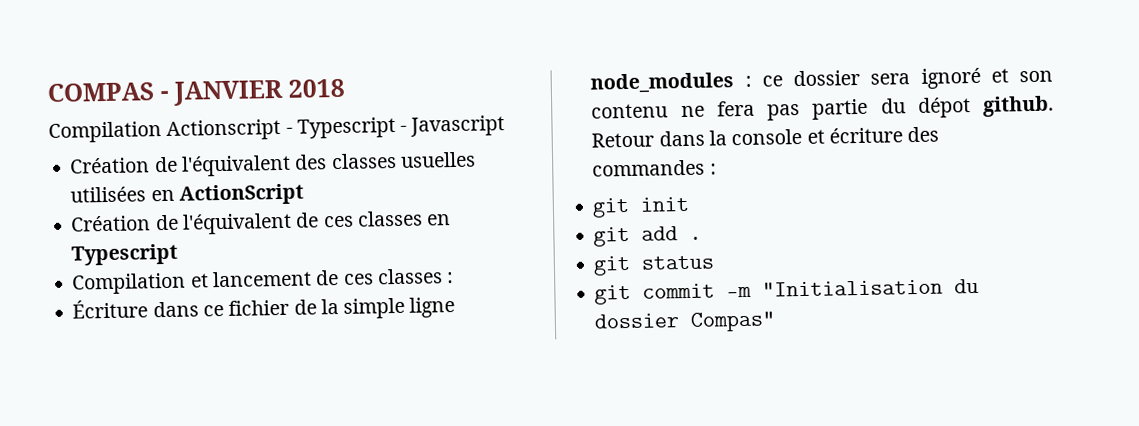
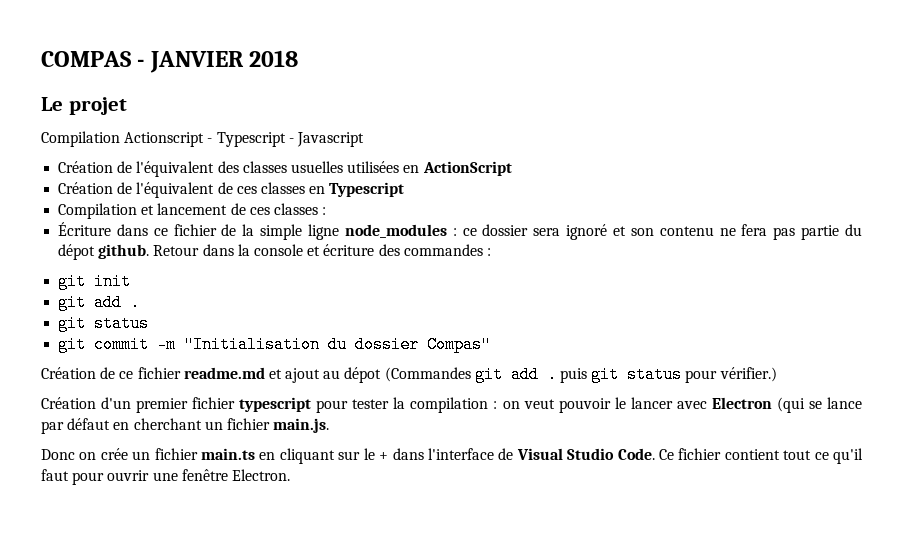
(345, 88) none -> [41,97,127,115] // Le projet
(777, 321) none -> [41,366,777,383] [41,397,863,413] [41,418,330,434] [41,448,863,464] [41,469,290,485] // Création de ce fichier readme.md et ajout au dépot (Commandes git add . puis git status pour vérifier.) // Création d'un premier fichier typescript pour tester la compilation : on veut pouvoir le lancer avec Electron (qui se lance par défaut en cherchant un fichier main.js. // Donc on crée un fichier main.ts en cliquant sur le + dans l'interface de Visual Studio Code. Ce fichier contient tout ce qu'il faut pour ouvrir une fenêtre Electron.

